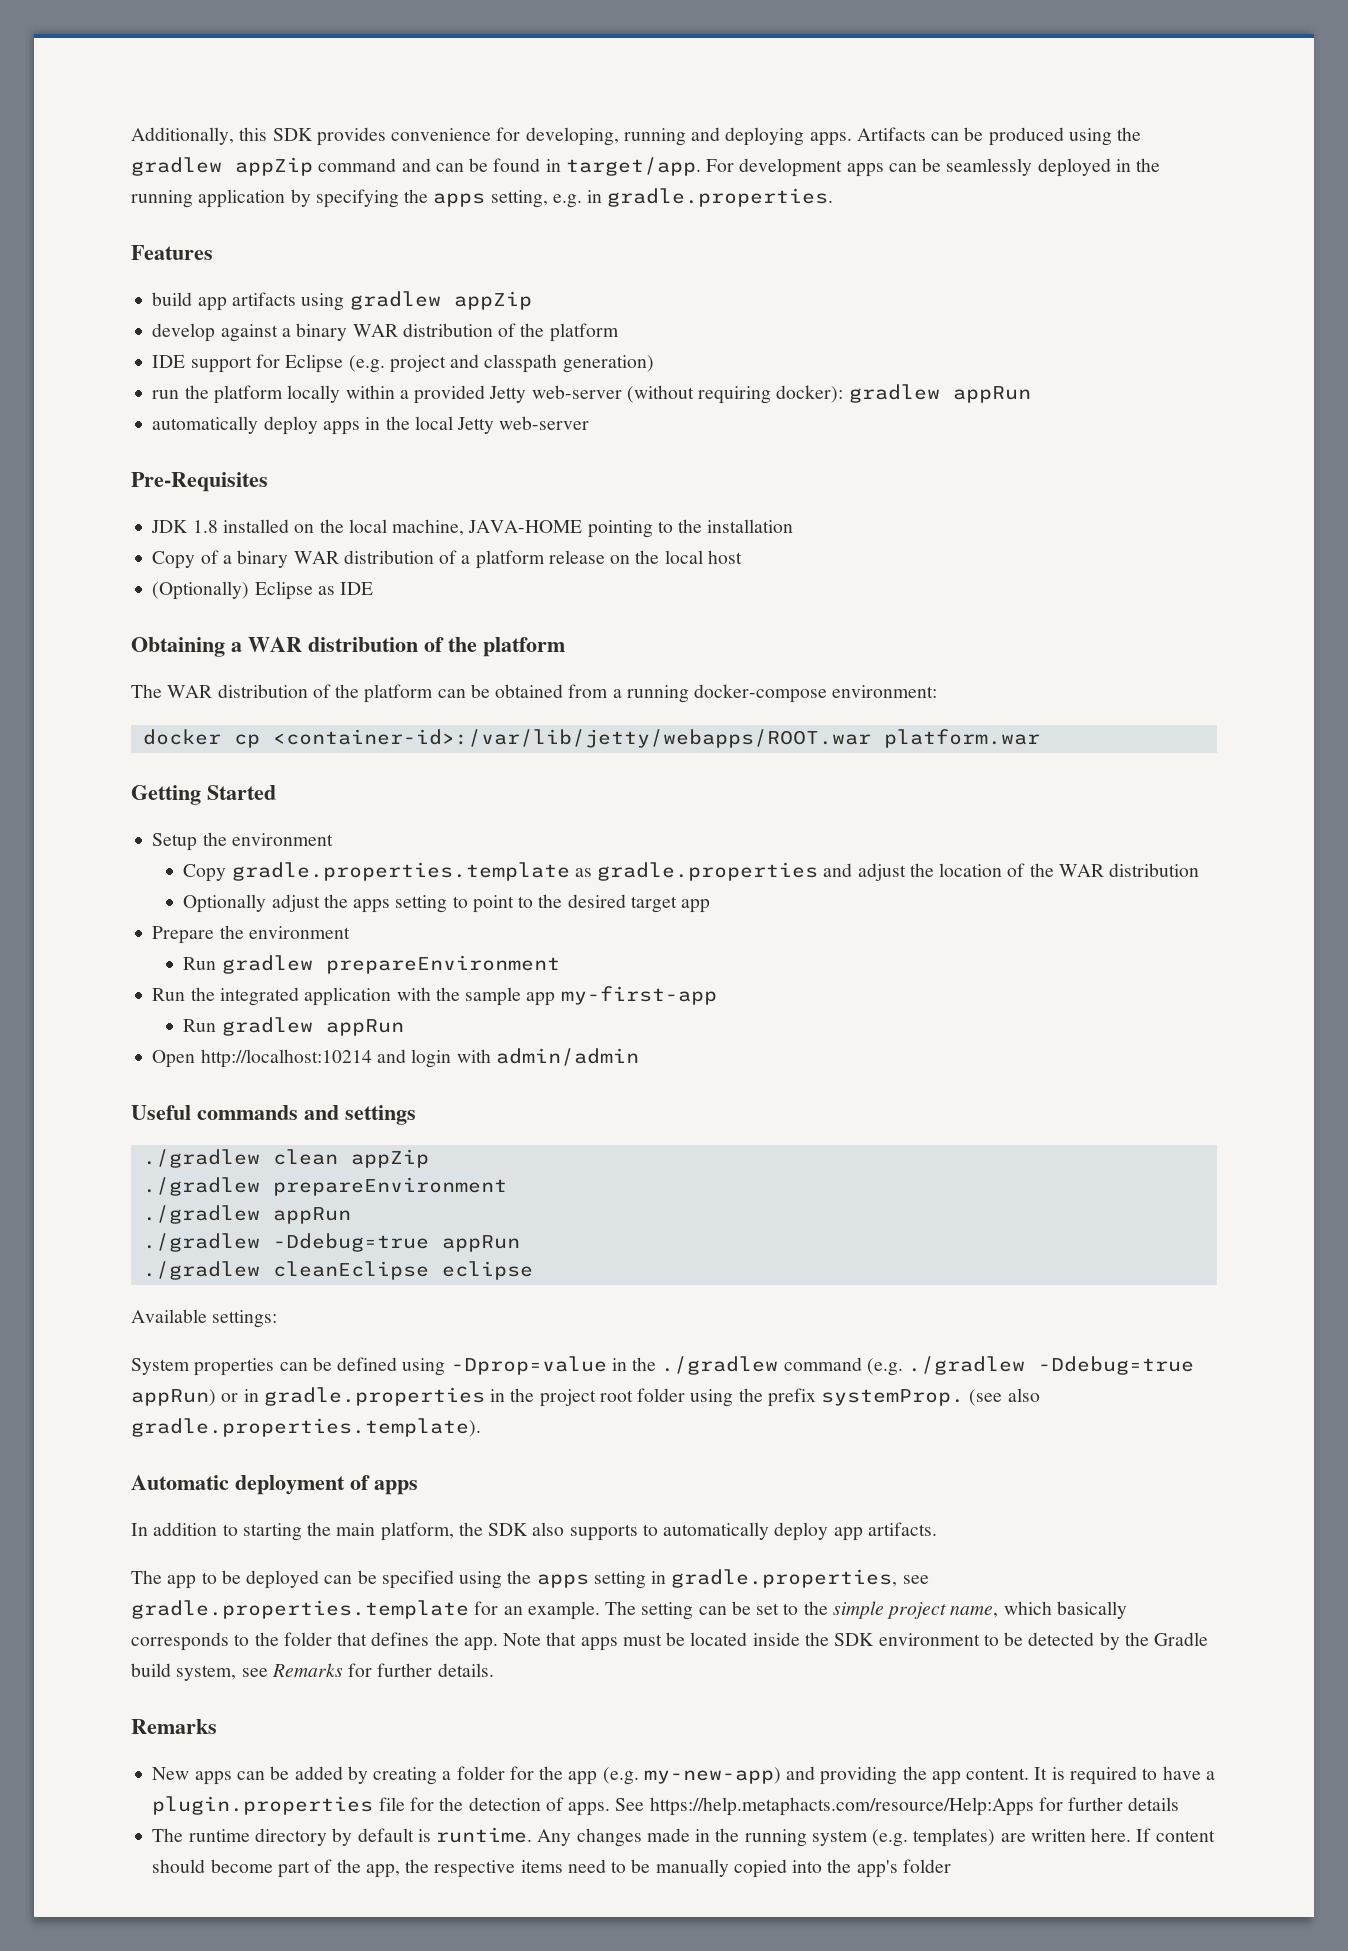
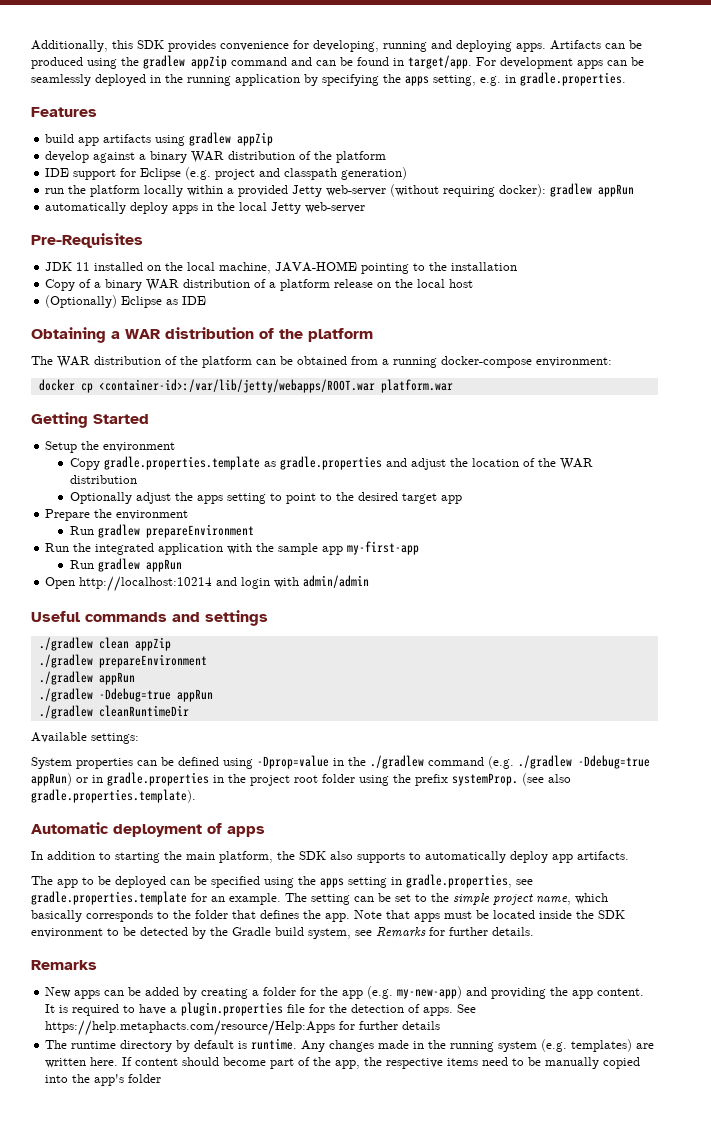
[192,520,218,533] 1.8 -> [76,262,91,271] 11
[272,1261,533,1280] cleanEclipse eclipse -> [98,705,189,717] cleanRuntimeDir

